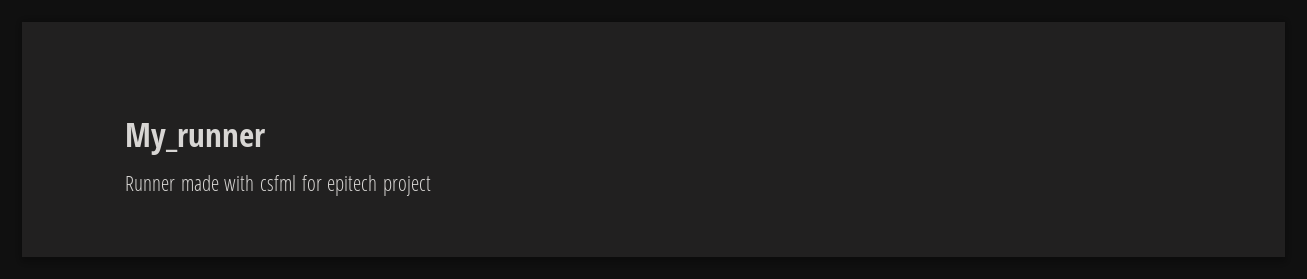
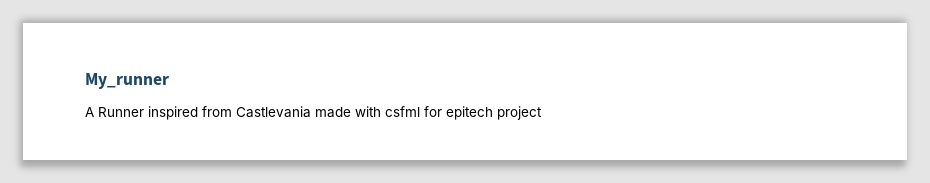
[125,176,175,191] Runner -> [85,106,311,120] A Runner inspired from Castlevania

